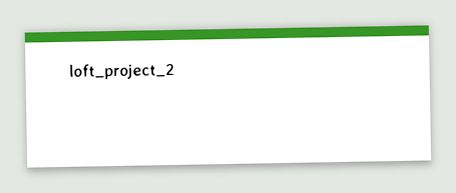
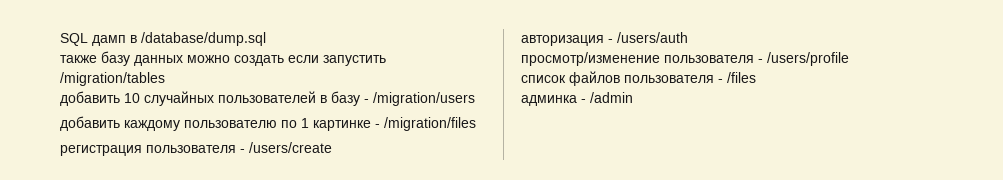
[69,62,175,80] loft_project_2 -> [60,32,266,46] [60,51,386,66] [60,72,165,86] [60,91,475,106] [60,116,476,131] [60,142,332,156] [521,32,688,46] [521,52,849,66] [521,71,756,86] [521,92,633,106] SQL дамп в /database/dump.sql // также базу данных можно создать если запустить /migration/tables // добавить 10 случайных пользователей в базу - /migration/users // добавить каждому пользователю по 1 картинке - /migration/files // регистрация пользователя - /users/create // авторизация - /users/auth // просмотр/изменение пользователя - /users/profile // список файлов пользователя - /files // админка - /admin

